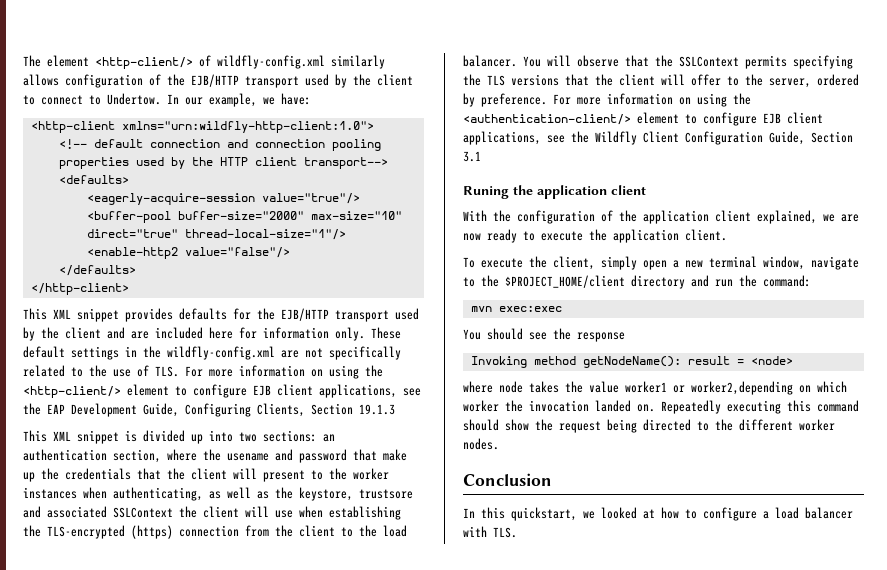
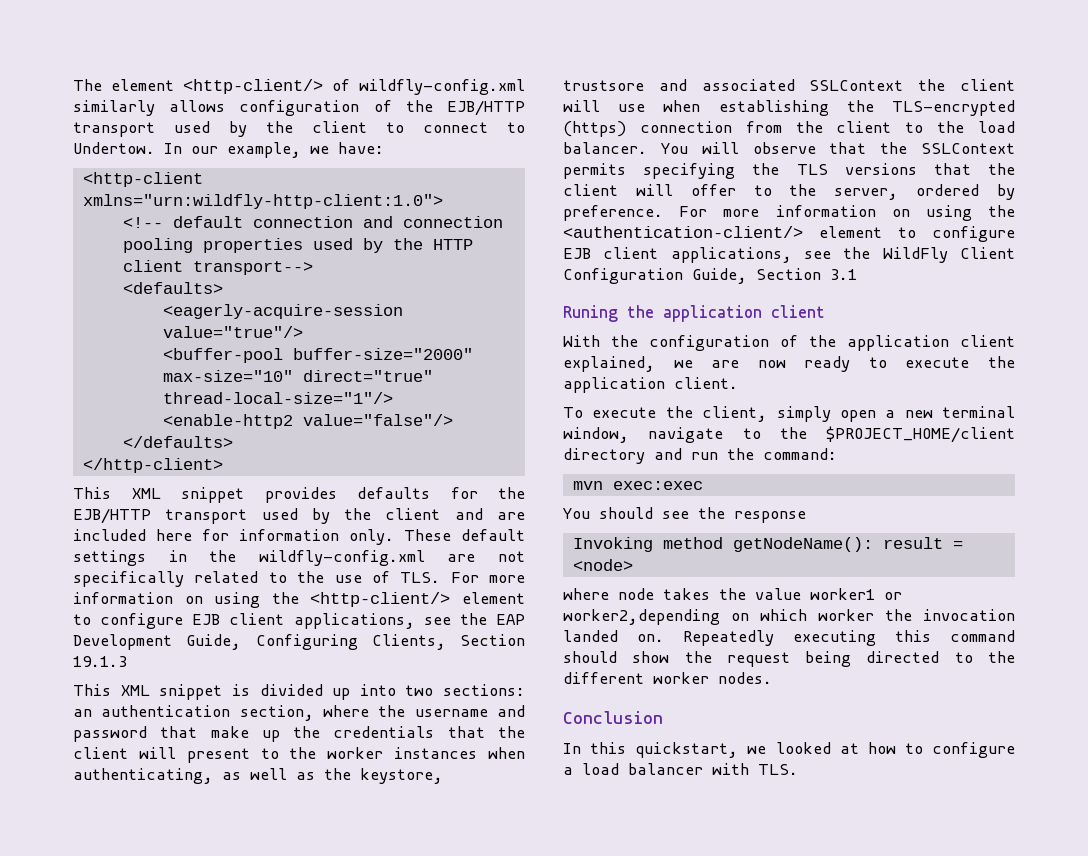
[227,453,269,461] usename -> [414,709,488,717] username
[595,131,637,145] Wildfly -> [882,247,948,263] WildFly

